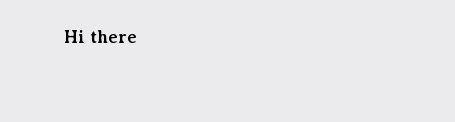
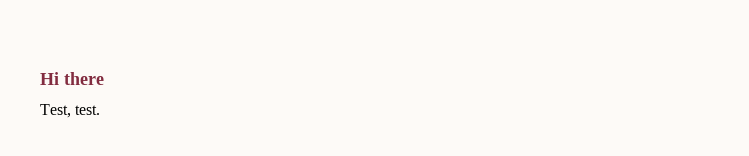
(137, 36) none -> [40,104,101,118] // Test, test.

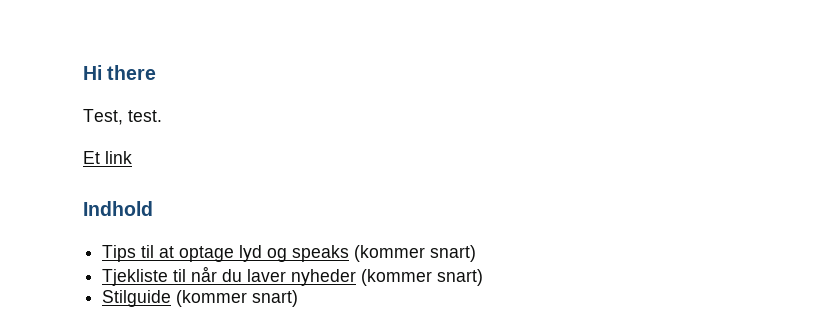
(101, 110) none -> [83,151,132,164] [83,201,153,216] [102,245,477,262] [102,266,484,286] [102,290,299,307] // Et link // Indhold // Tips til at optage lyd og speaks (kommer snart) // Tjekliste til når du laver nyheder (kommer snart) // Stilguide (kommer snart)

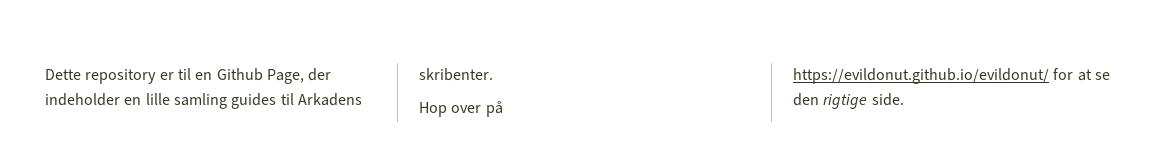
[83,65,157,80] [83,109,162,125] [83,151,132,164] [83,201,153,216] [102,245,477,262] [102,266,484,286] [102,290,299,307] Hi there // Test, test. // Et link // Indhold // Tips til at optage lyd og speaks (kommer snart) // Tjekliste til når du laver nyheder (kommer snart) // Stilguide (kommer snart) -> [45,68,332,84] [45,93,362,109] [419,68,493,81] [419,101,503,117] [793,68,1110,84] [793,93,904,109] Dette repository er til en Github Page, der indeholder en lille samling guides til Arkadens skribenter. // Hop over på https://evildonut.github.io/evildonut/ for at se den rigtige side.

